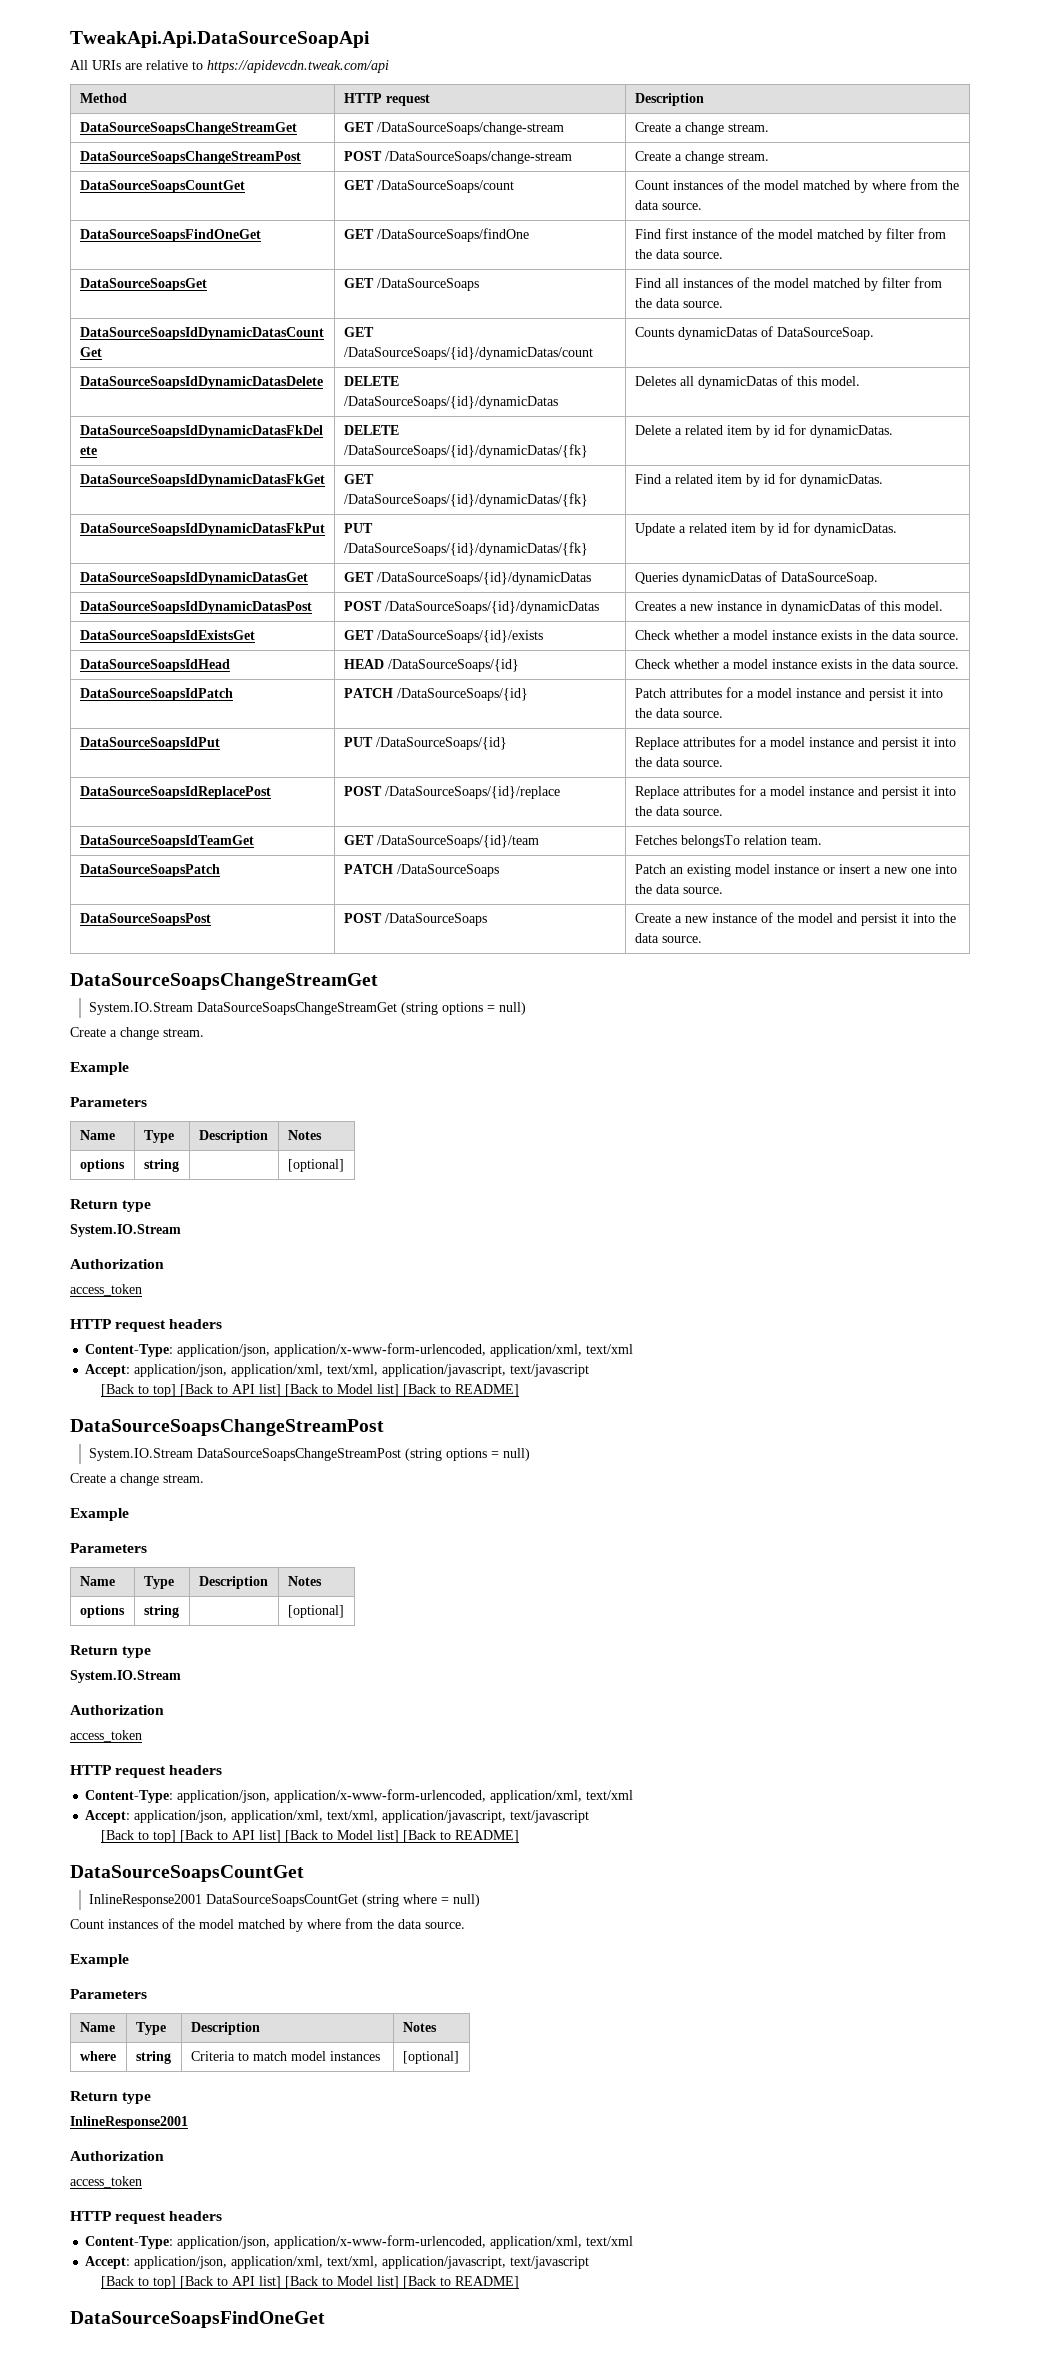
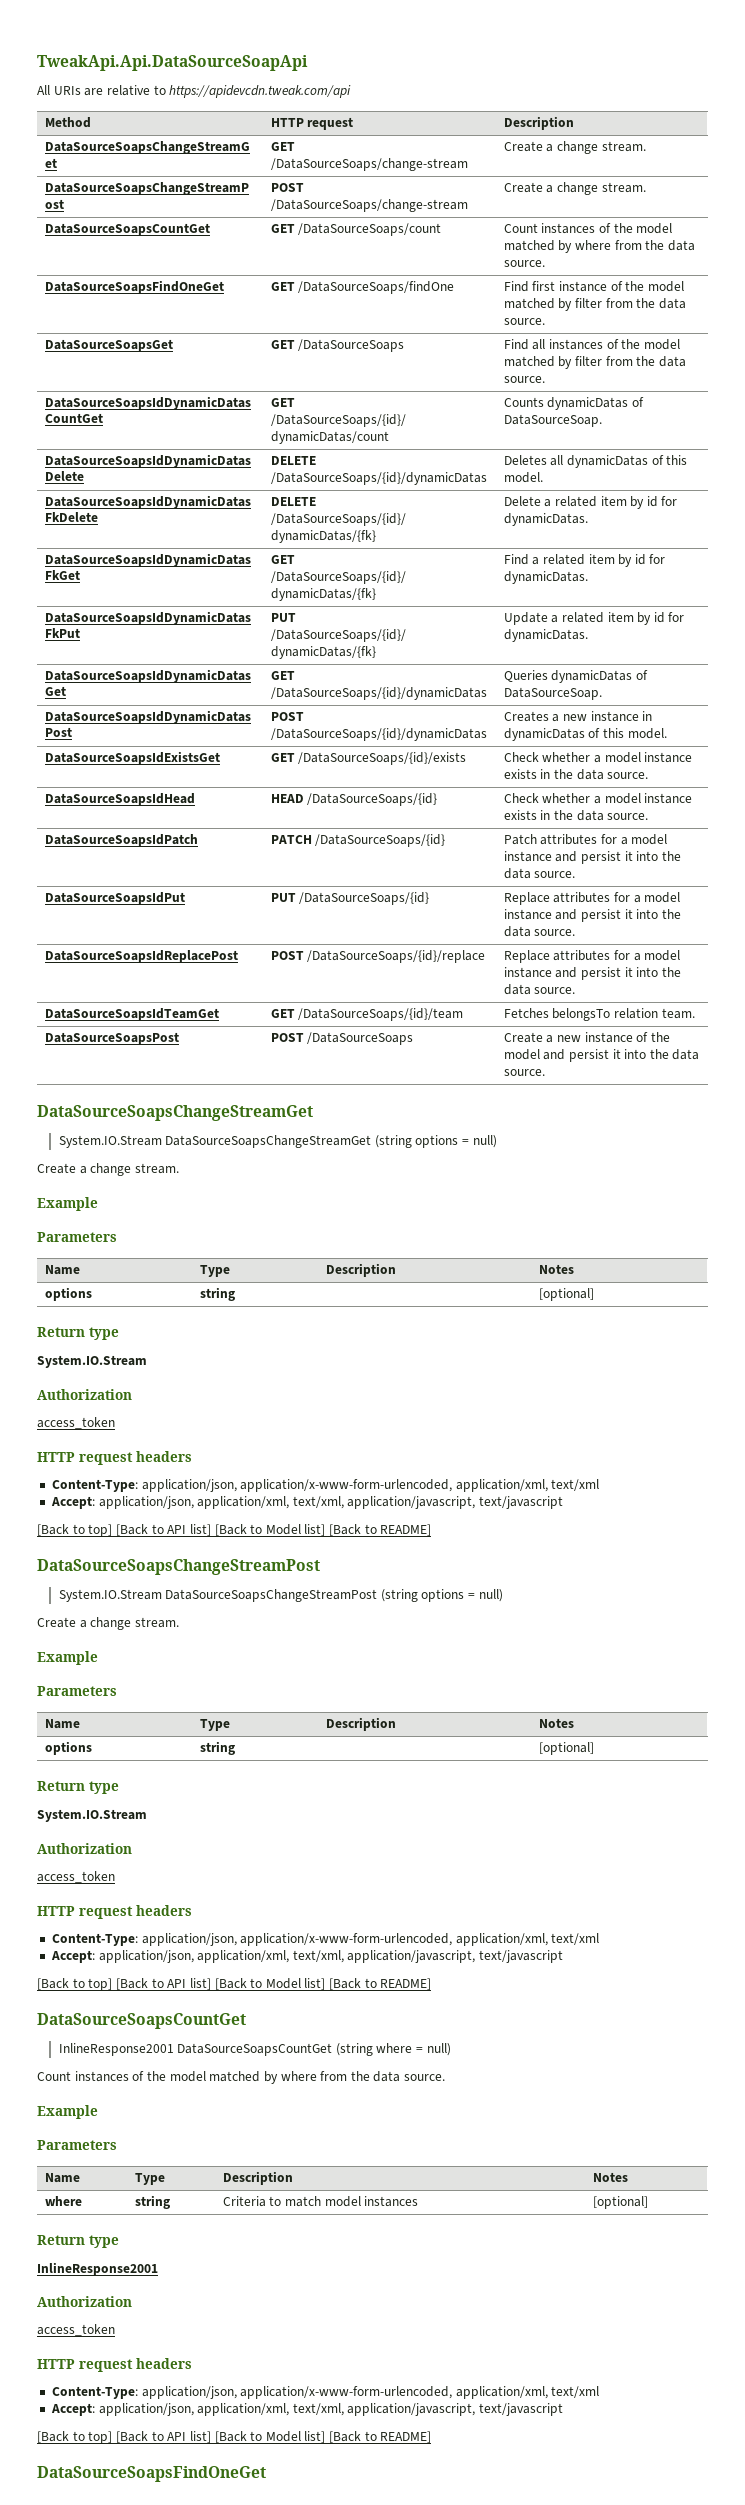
[79,864,220,877] [343,864,499,877] [634,864,957,877] [634,884,723,894] // DataSourceSoapsPatch | PATCH /DataSourceSoaps | Patch an existing model instance or insert a new one into the data source. -> (695, 1013) none

